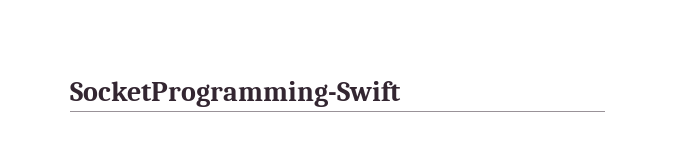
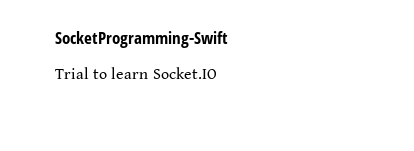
(401, 94) none -> [55,67,217,79] // Trial to learn Socket.IO

